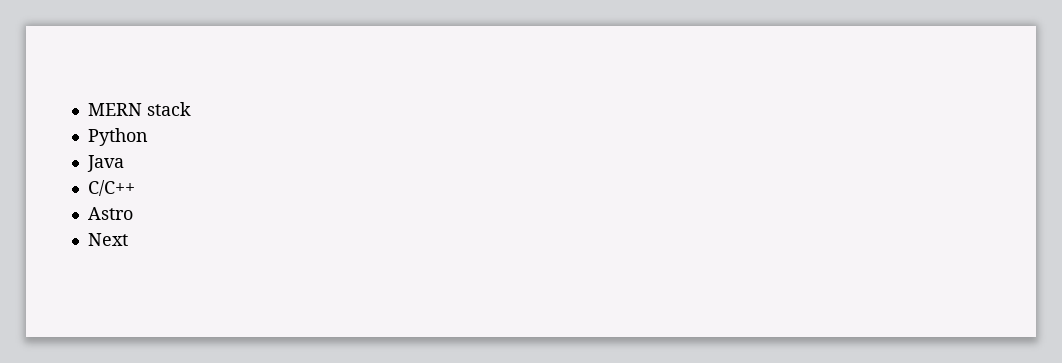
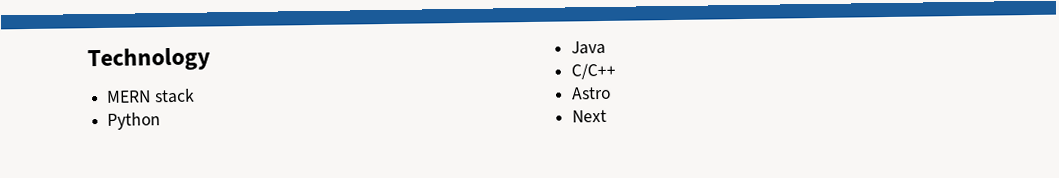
(87, 109) none -> [87,47,211,72] Technology //

